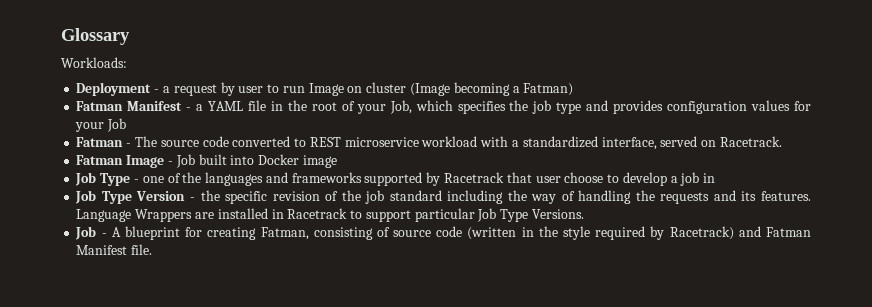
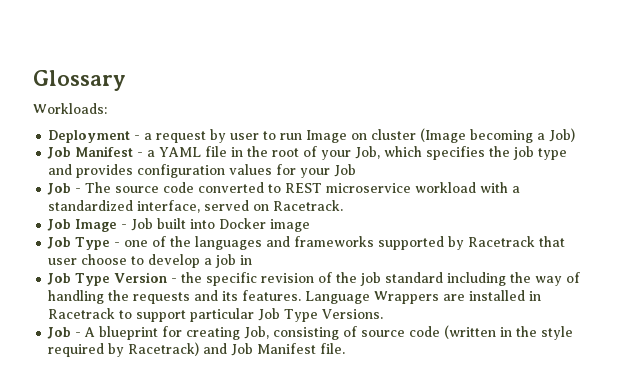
[523,83,574,96] [76,101,124,111] Fatman) // Fatman -> [549,128,576,142] [47,147,72,159] Job) // Job
[76,137,124,147] Fatman -> [47,183,72,195] Job
[76,155,124,165] Fatman -> [47,219,72,231] Job
[260,227,309,240] Fatman, -> [244,326,270,339] Job,
[765,227,811,237] Fatman -> [231,343,254,356] Job

